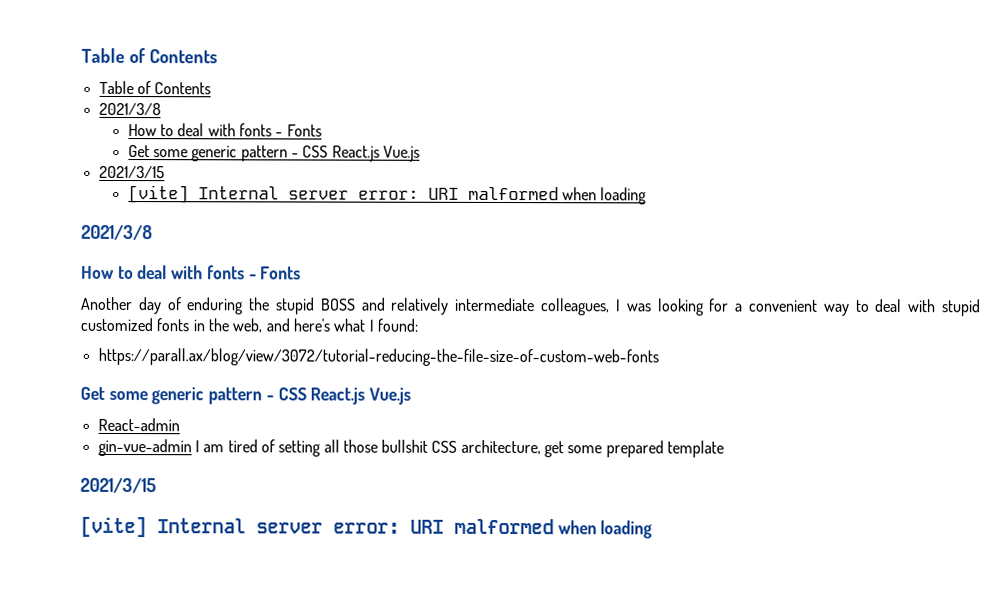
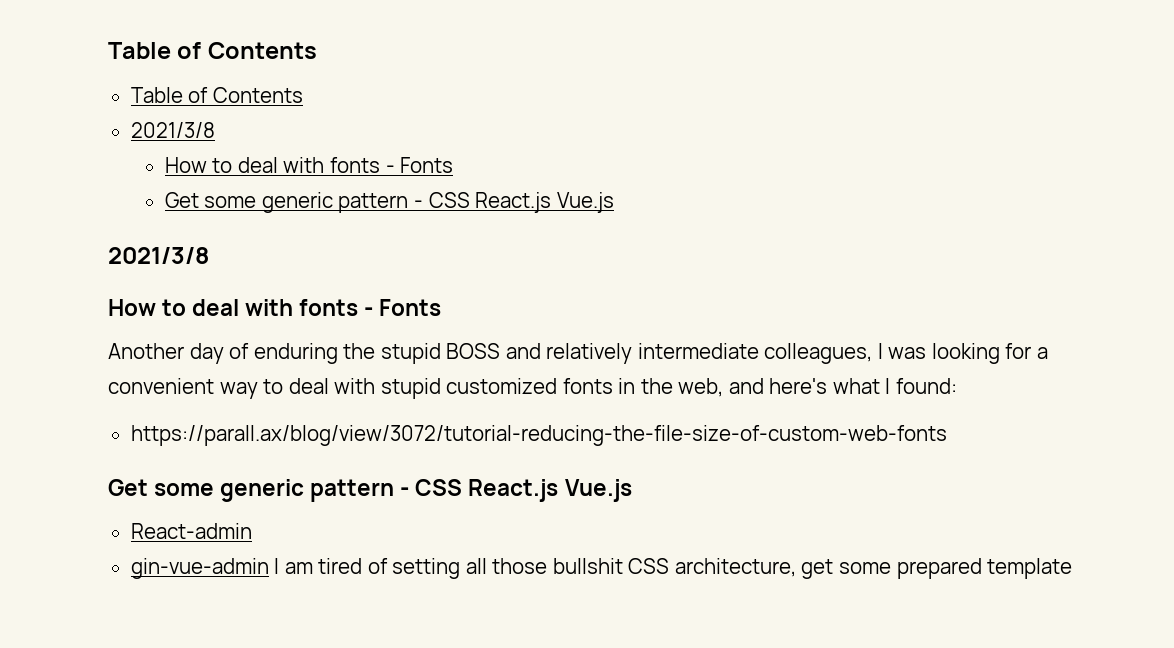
[98,165,165,179] [127,185,648,205] // 2021/3/15 // [vite] Internal server error: URI malformed when loading -> (614, 202) none
[80,477,156,494] [80,516,653,539] // 2021/3/15 // [vite] Internal server error: URI malformed when loading -> (1073, 568) none

